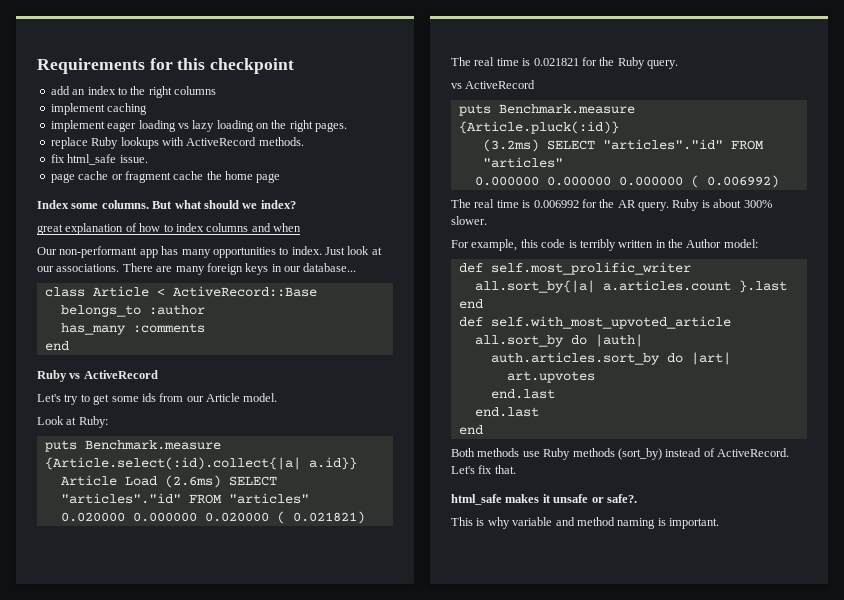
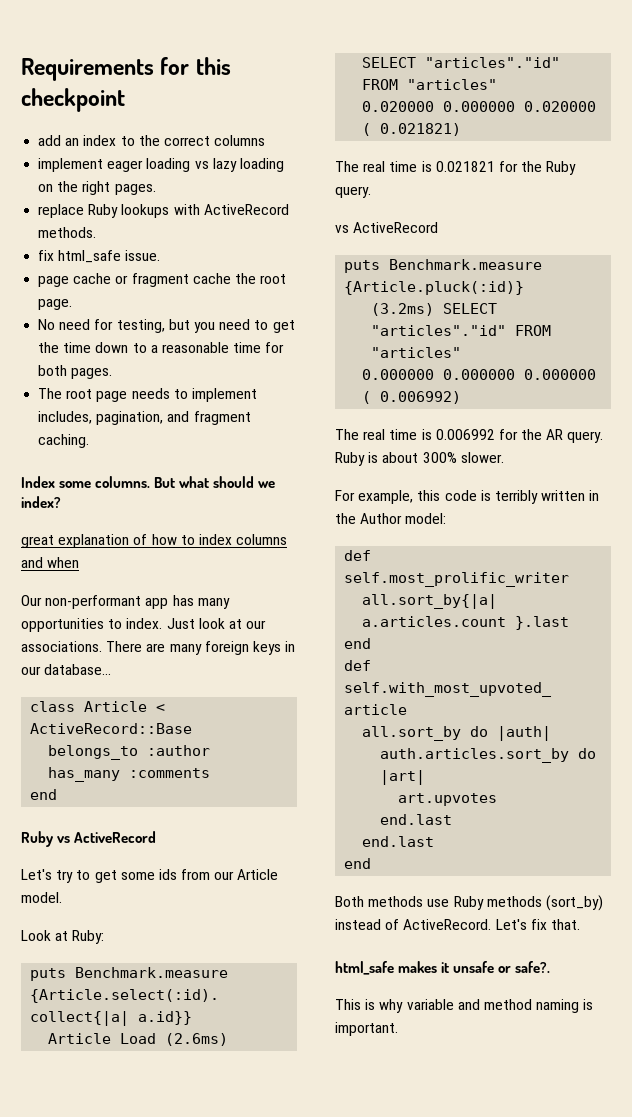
[148,86,216,98] [50,103,148,115] right columns // implement caching -> [163,135,266,146] correct columns
[225,171,281,183] home page -> [260,274,287,284] [38,299,73,310] [38,319,295,333] [38,342,285,353] [38,365,113,379] [38,388,257,402] [38,411,251,425] [38,434,90,448] root page. // No need for testing, but you need to get the time down to a reasonable time for both pages. // The root page needs to implement includes, pagination, and fragment caching.

